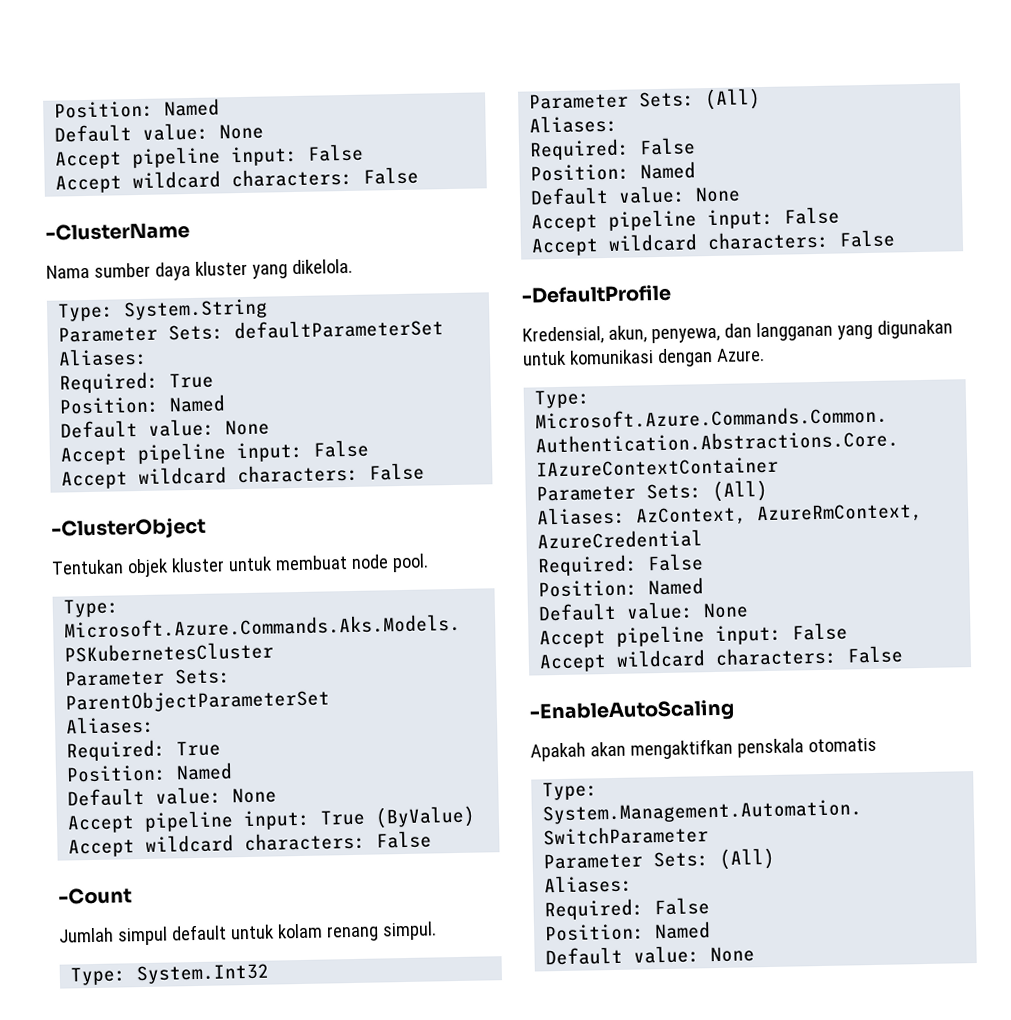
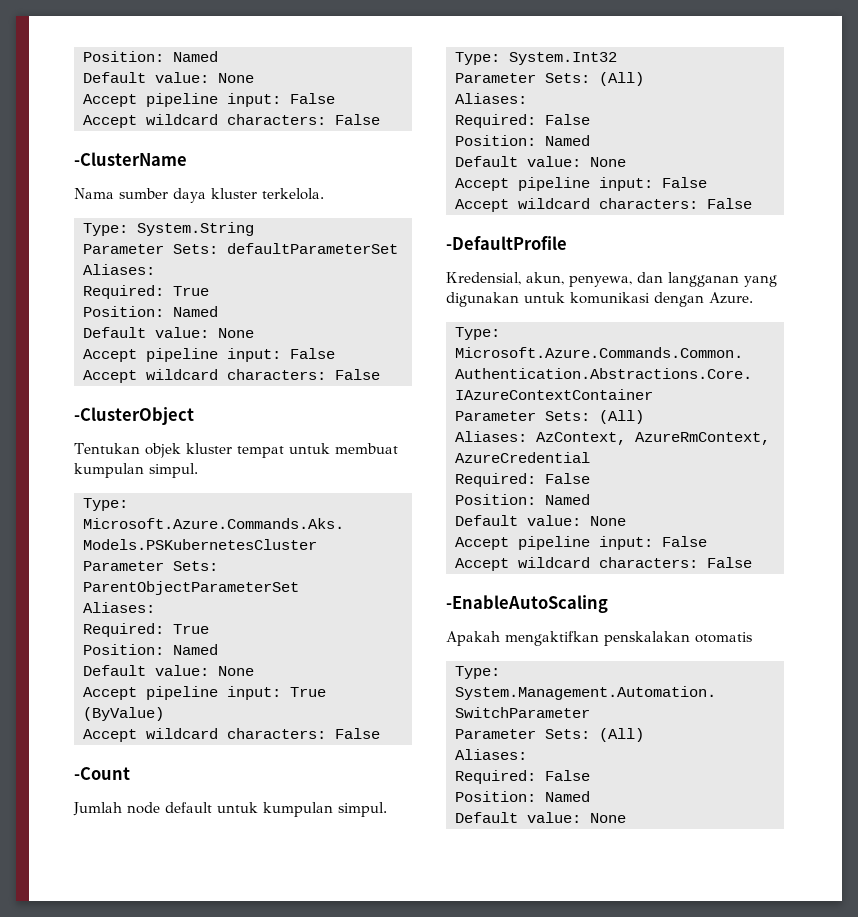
[251,258,353,279] yang dikelola. -> [262,188,324,200] terkelola.
(225, 565) none -> [236,446,284,458] tempat
[350,553,429,573] node pool. -> [74,463,198,478] kumpulan simpul.
[116,926,168,946] simpul -> [127,802,160,814] node
[276,923,379,942] kolam renang -> [263,802,333,817] kumpulan
[589,738,804,760] akan mengaktifkan penskala -> [505,631,690,646] mengaktifkan penskalakan

